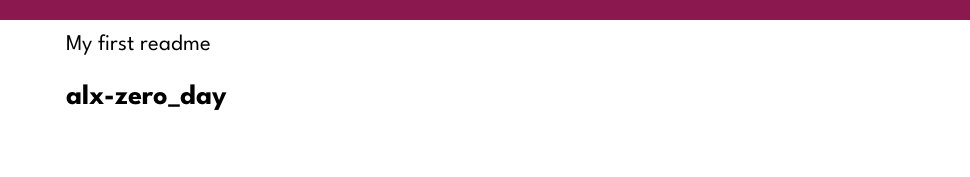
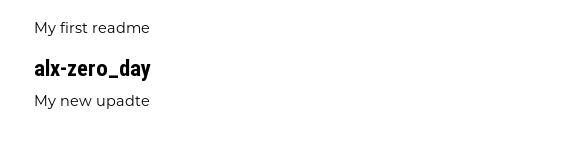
(227, 97) none -> [34,95,150,109] // My new upadte

